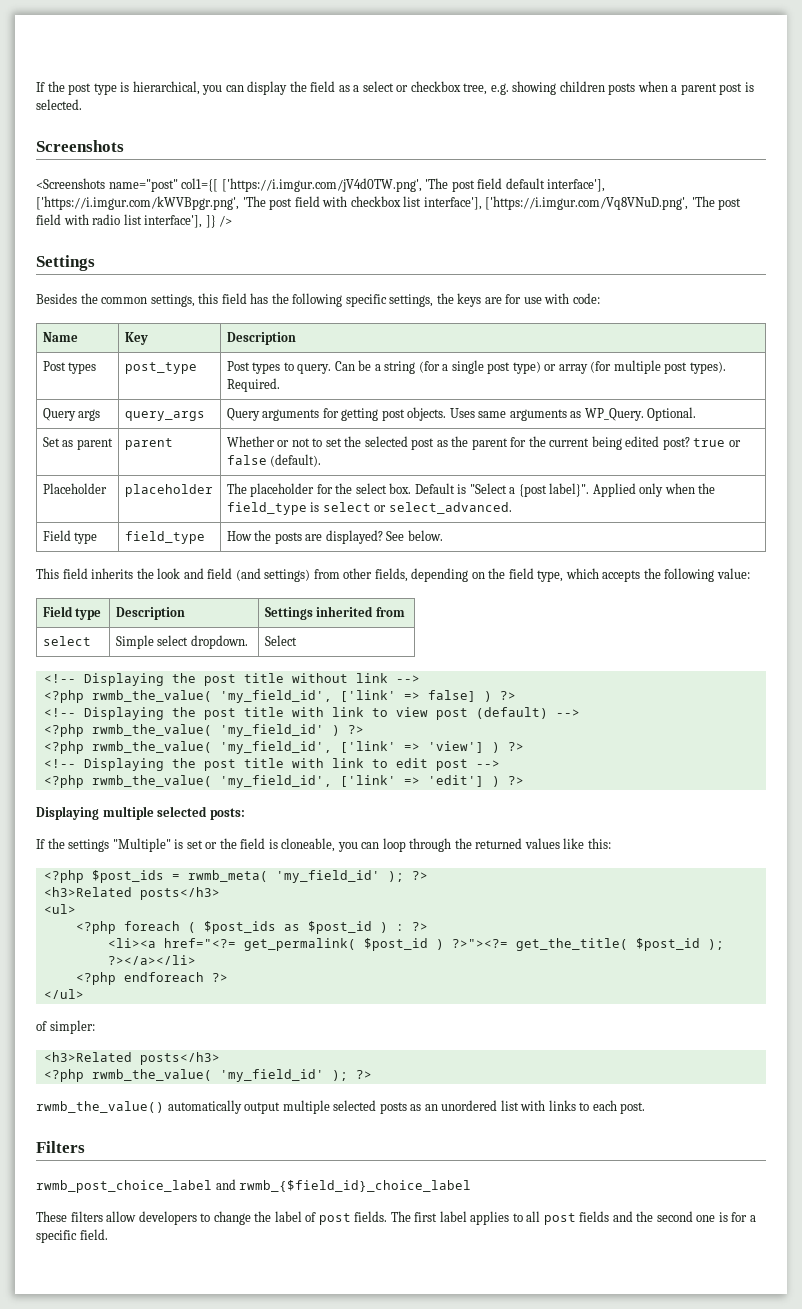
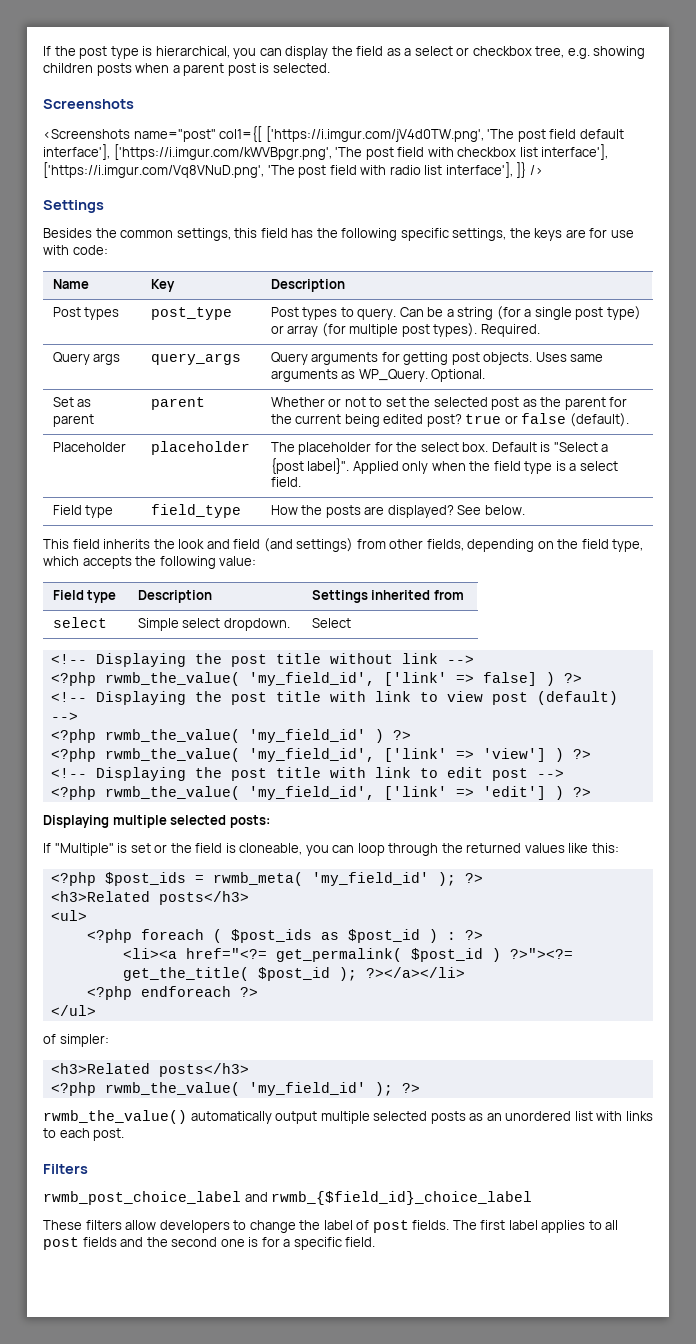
[226,502,512,515] field_type is select or select_advanced. -> [493,461,618,474] [270,477,301,487] field type is a select field.
[47,838,110,852] the settings -> (51, 848) none

